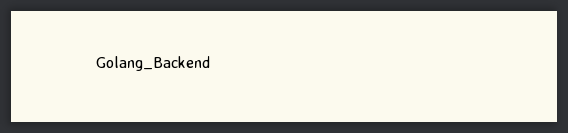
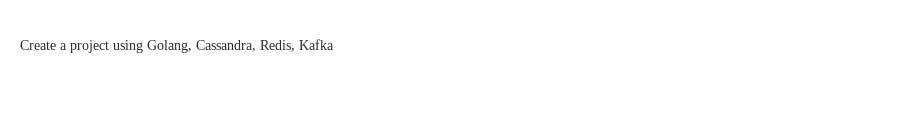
[96,56,210,71] Golang_Backend -> [20,39,334,53] Create a project using Golang, Cassandra, Redis, Kafka

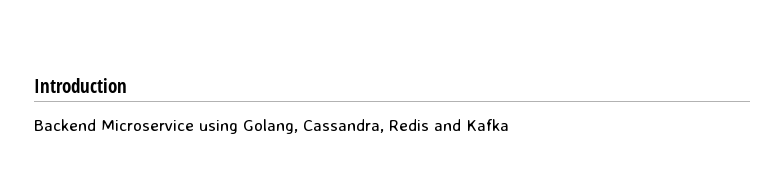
[20,40,109,53] Create a project -> [34,78,127,93] [34,119,194,131] Introduction // Backend Microservice
[260,40,295,52] Redis, -> [389,119,461,131] Redis and

